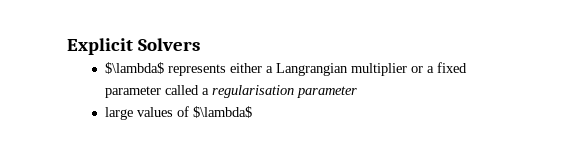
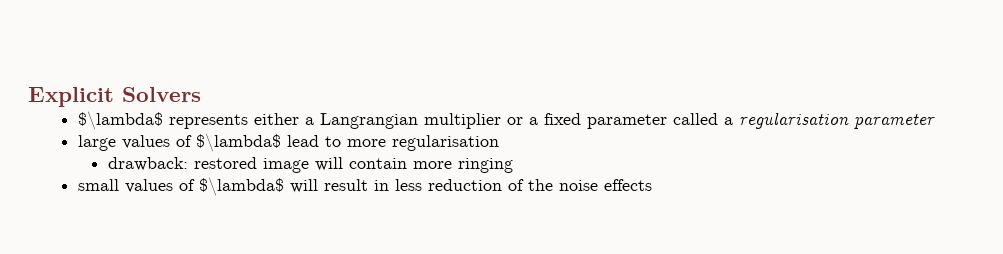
(252, 112) none -> [286,135,499,151] [107,157,513,173] [77,177,652,196] lead to more regularisation // drawback: restored image will contain more ringing // small values of $\lambda$ will result in less reduction of the noise effects

